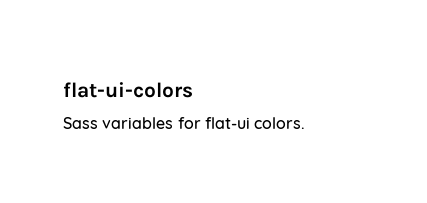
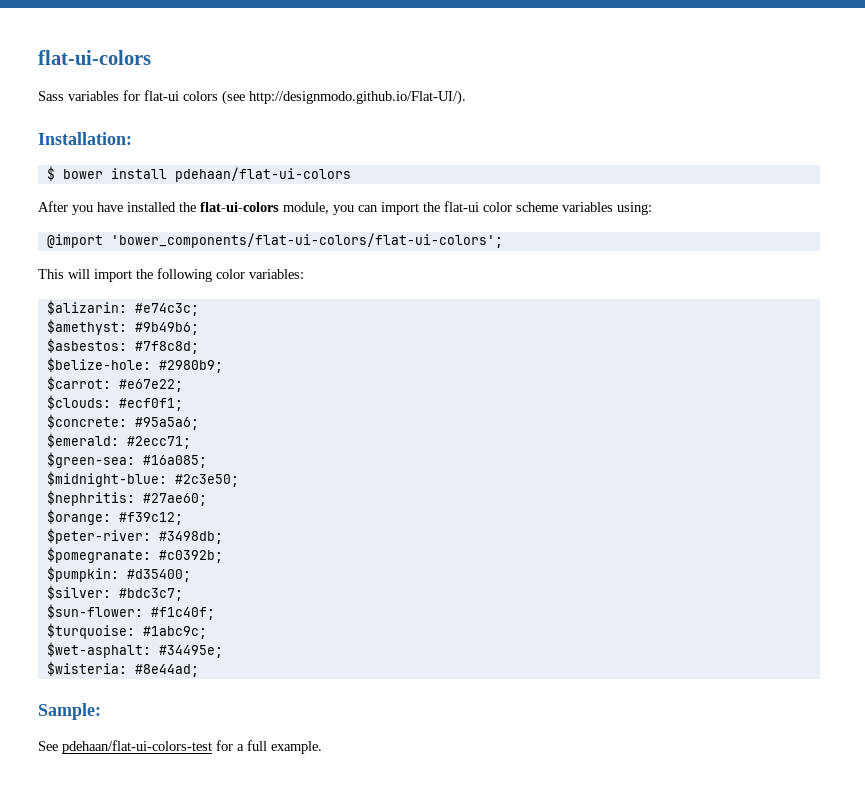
[254,117,306,129] colors. -> [183,90,466,105] [38,132,132,145] [46,166,351,182] [38,201,652,215] [46,233,503,248] [38,268,304,282] [46,300,199,316] [46,319,199,335] [46,338,199,354] [46,357,223,373] [46,376,183,392] [46,395,183,411] [46,414,199,430] [46,433,191,449] [46,452,207,468] [46,471,239,487] [46,490,207,506] [46,509,183,525] [46,528,223,544] [46,547,223,563] [46,566,191,582] [46,585,183,601] [46,604,215,620] [46,623,207,639] [46,642,223,658] [46,661,199,677] [38,703,101,720] [38,740,322,754] colors (see http://designmodo.github.io/Flat-UI/). // Installation: // $ bower install pdehaan/flat-ui-colors // After you have installed the flat-ui-colors module, you can import the flat-ui color scheme variables using: // @import 'bower_components/flat-ui-colors/flat-ui-colors'; // This will import the following color variables: // $alizarin: #e74c3c; // $amethyst: #9b49b6; // $asbestos: #7f8c8d; // $belize-hole: #2980b9; // $carrot: #e67e22; // $clouds: #ecf0f1; // $concrete: #95a5a6; // $emerald: #2ecc71; // $green-sea: #16a085; // $midnight-blue: #2c3e50; // $nephritis: #27ae60; // $orange: #f39c12; // $peter-river: #3498db; // $pomegranate: #c0392b; // $pumpkin: #d35400; // $silver: #bdc3c7; // $sun-flower: #f1c40f; // $turquoise: #1abc9c; // $wet-asphalt: #34495e; // $wisteria: #8e44ad; // Sample: // See pdehaan/flat-ui-colors-test for a full example.

